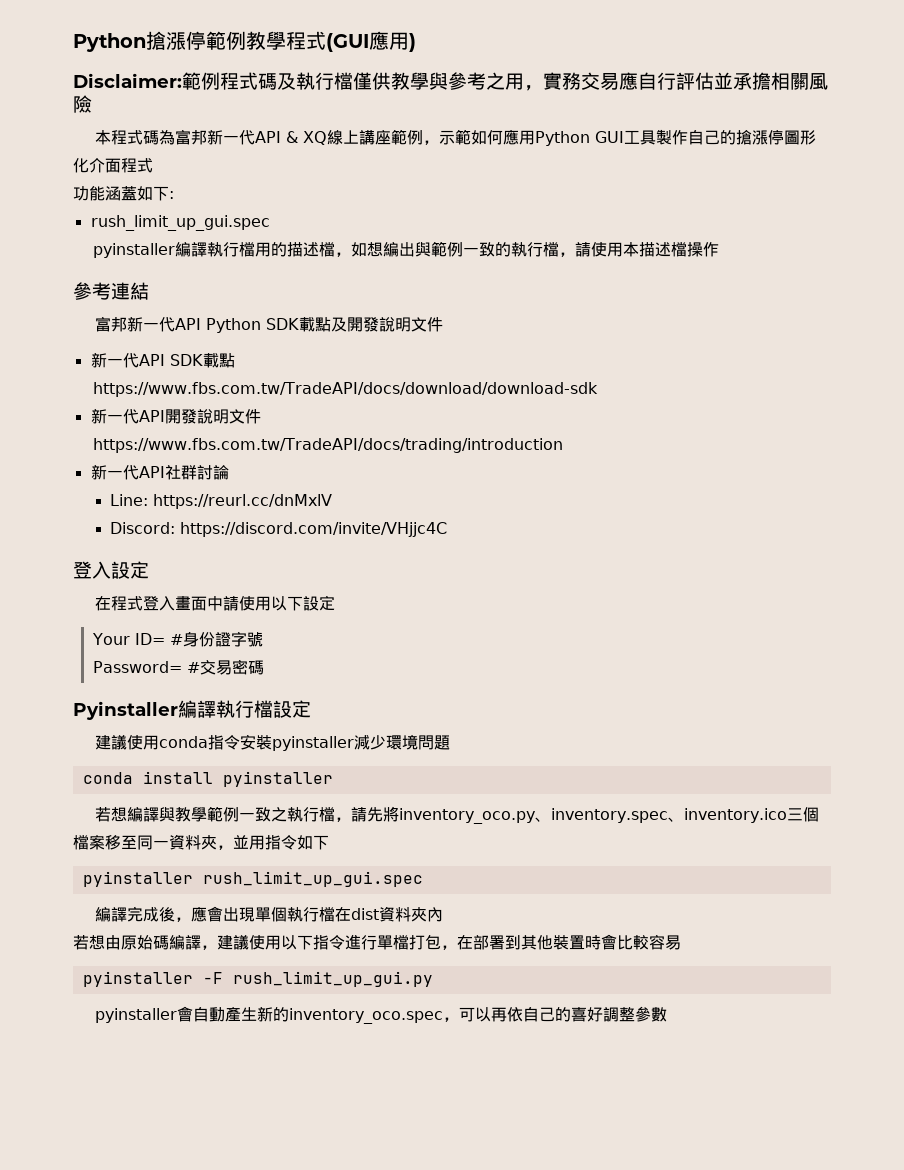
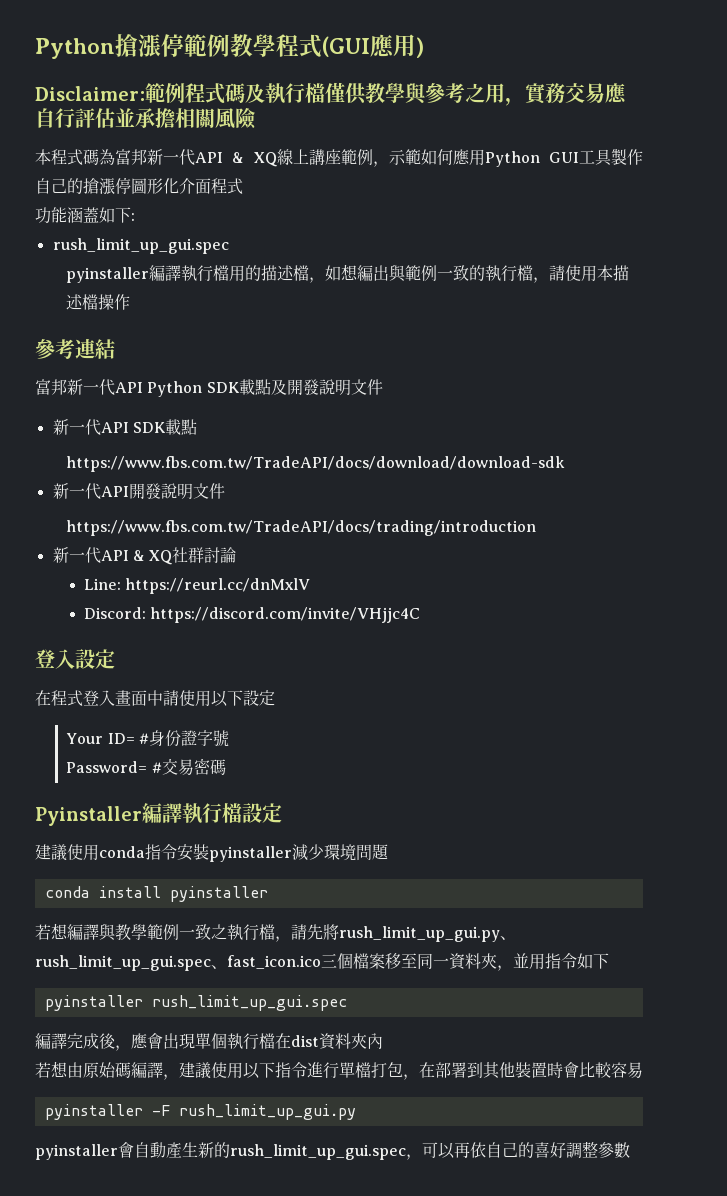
(165, 472) none -> [132,550,174,565] & XQ
[399,808,788,824] inventory_oco.py、inventory.spec、inventory.ico -> [339,926,516,942] [35,955,321,971] rush_limit_up_gui.py、rush_limit_up_gui.spec、fast_icon.ico
[289,1008,444,1024] inventory_oco.spec -> [230,1144,406,1160] rush_limit_up_gui.spec

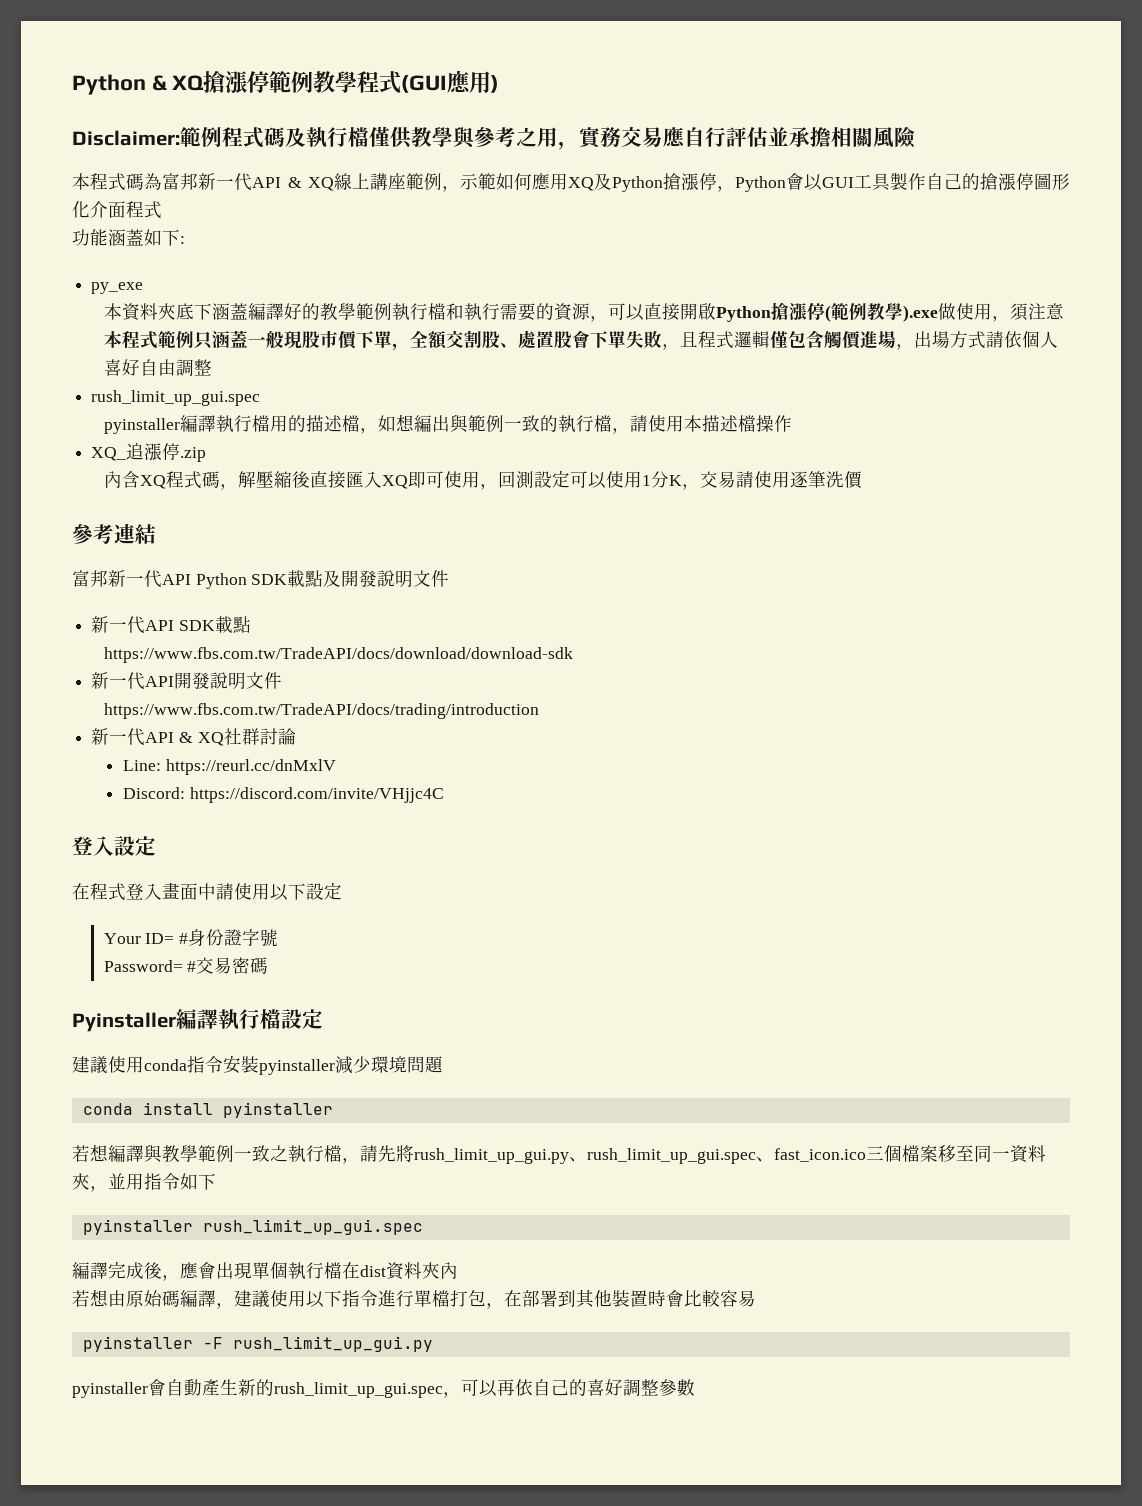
[35,38,115,59] Python -> [72,74,204,95] Python & XQ
[484,151,540,167] Python -> [568,173,822,192] XQ及Python搶漲停，Python會以
(135, 217) none -> [91,282,144,294] [103,302,1064,322] [103,330,1058,351] [103,359,212,376] // py_exe // 本資料夾底下涵蓋編譯好的教學範例執行檔和執行需要的資源，可以直接開啟Python搶漲停(範例教學).exe做使用，須注意本程式範例只涵蓋一般現股市價下單，全額交割股、處置股會下單失敗，且程式邏輯僅包含觸價進場，出場方式請依個人喜好自由調整
(131, 302) none -> [91,443,207,462] [103,470,863,490] // XQ_追漲停.zip // 內含XQ程式碼，解壓縮後直接匯入XQ即可使用，回測設定可以使用1分K，交易請使用逐筆洗價

